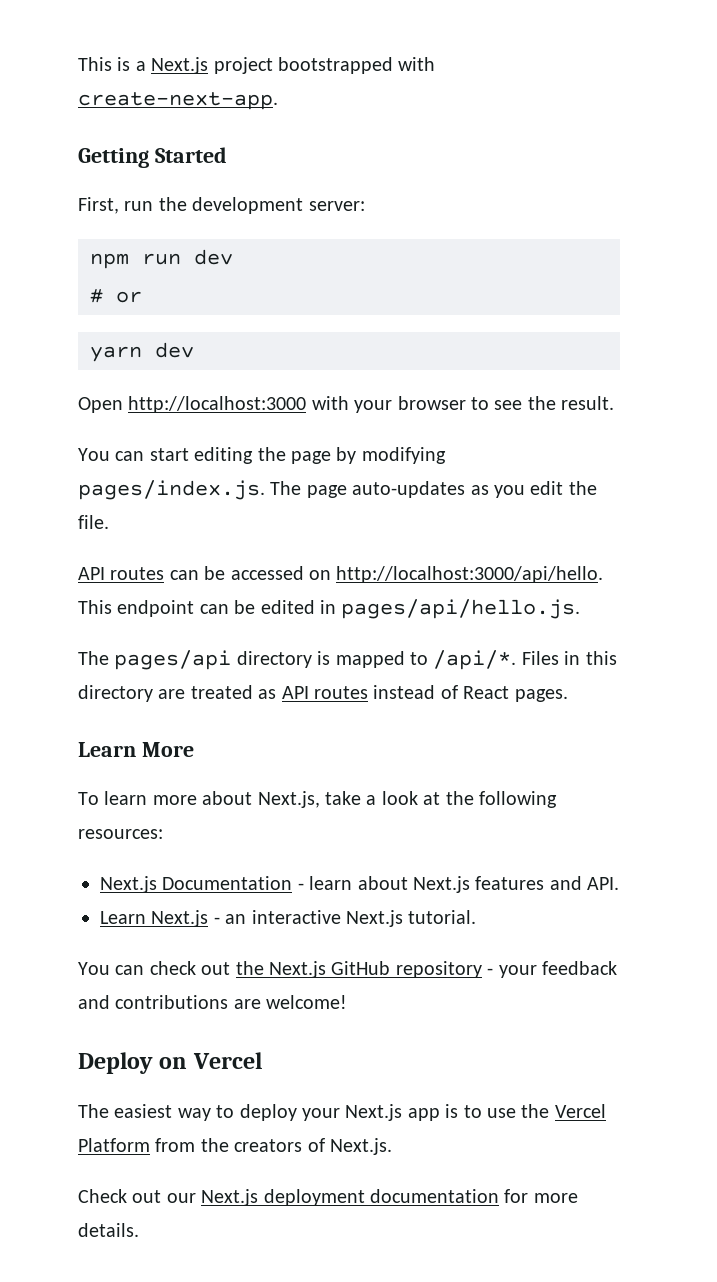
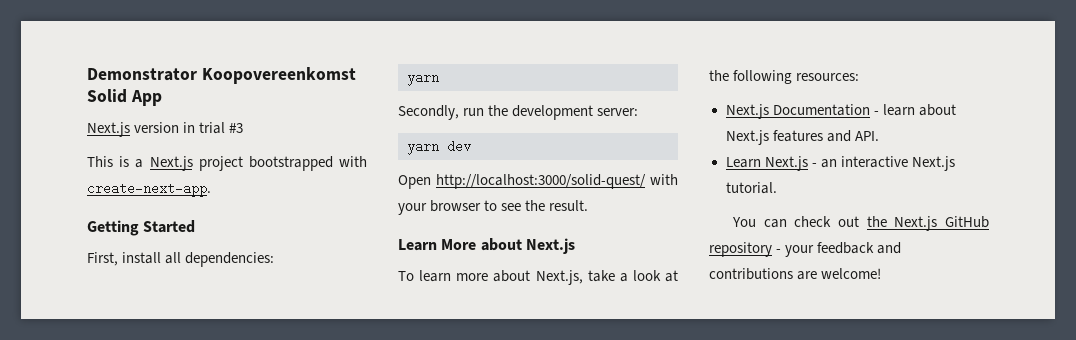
(78, 64) none -> [87,67,356,84] [87,89,162,106] [87,122,244,137] Demonstrator Koopovereenkomst Solid App // Next.js version in trial #3 //
(119, 205) none -> [122,252,275,267] [407,71,439,86] [398,105,459,120] install all dependencies: // yarn // Secondly,
[90,249,233,269] [90,289,142,303] // npm run dev // # or -> (639, 112) none
[128,396,307,413] http://localhost:3000 -> [436,174,646,189] http://localhost:3000/solid-quest/
[78,447,446,464] [78,480,597,500] [78,515,109,529] [78,566,604,583] [78,599,581,619] [78,650,617,670] [78,685,568,702] // You can start editing the page by modifying pages/index.js. The page auto-updates as you edit the file. // API routes can be accessed on http://localhost:3000/api/hello. This endpoint can be edited in pages/api/hello.js. // The pages/api directory is mapped to /api/*. Files in this directory are treated as API routes instead of React pages. -> (589, 205) none
(194, 749) none -> [480,238,575,254] about Next.js
[78,1052,262,1074] [78,1104,606,1121] [78,1138,392,1155] [78,1189,578,1206] [78,1223,139,1237] // Deploy on Vercel // The easiest way to deploy your Next.js app is to use the Vercel Platform from the creators of Next.js. // Check out our Next.js deployment documentation for more details. -> (882, 273) none

